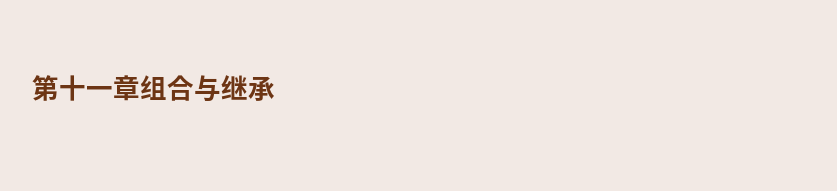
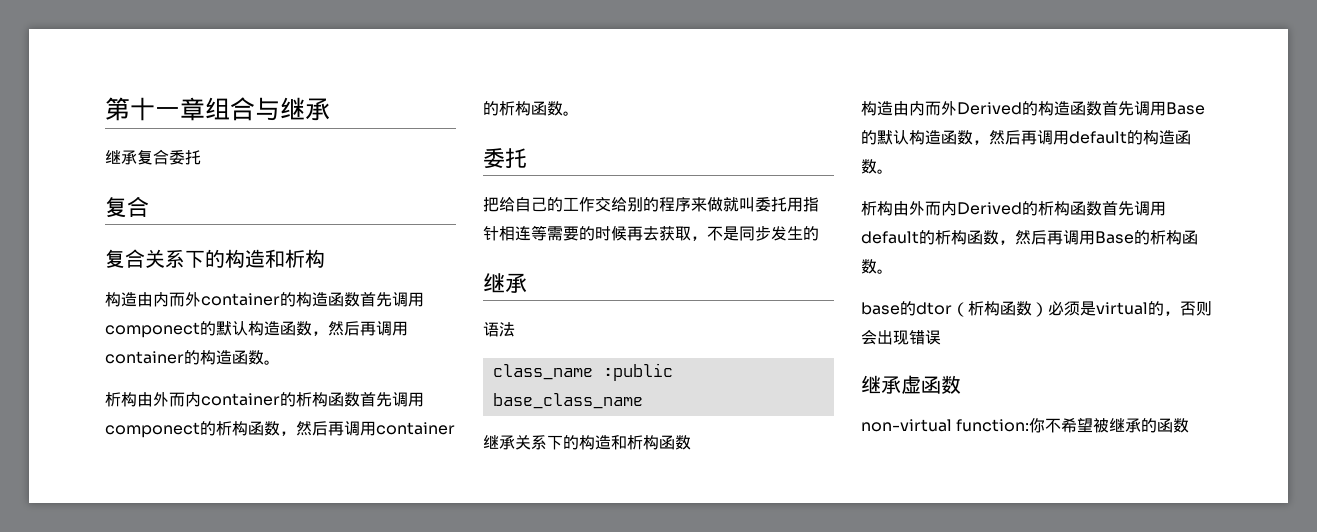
(275, 88) none -> [105,149,201,165] [105,196,149,218] [105,249,325,268] [105,292,424,307] [105,321,408,338] [105,350,280,365] [105,392,424,407] [105,421,455,438] [483,101,579,116] [483,148,527,169] [483,196,819,212] [483,225,819,241] [483,273,527,293] [483,322,515,337] [492,363,673,381] [492,393,643,409] [483,435,691,450] [861,101,1205,116] [861,130,1191,145] [861,159,893,174] [861,201,1166,216] [861,230,1198,245] [861,259,893,274] [861,301,1212,317] [861,329,941,345] [861,375,961,394] [861,417,1190,433] // 继承复合委托 // 复合 // 复合关系下的构造和析构 // 构造由内而外container的构造函数首先调用componect的默认构造函数，然后再调用container的构造函数。 // 析构由外而内container的析构函数首先调用componect的析构函数，然后再调用container的析构函数。 // 委托 // 把给自己的工作交给别的程序来做就叫委托用指针相连等需要的时候再去获取，不是同步发生的 // 继承 // 语法 // class_name :public base_class_name // 继承关系下的构造和析构函数 // 构造由内而外Derived的构造函数首先调用Base的默认构造函数，然后再调用default的构造函数。 // 析构由外而内Derived的析构函数首先调用default的析构函数，然后再调用Base的析构函数。 // base的dtor（析构函数）必须是virtual的，否则会出现错误 // 继承虚函数 // non-virtual function:你不希望被继承的函数

